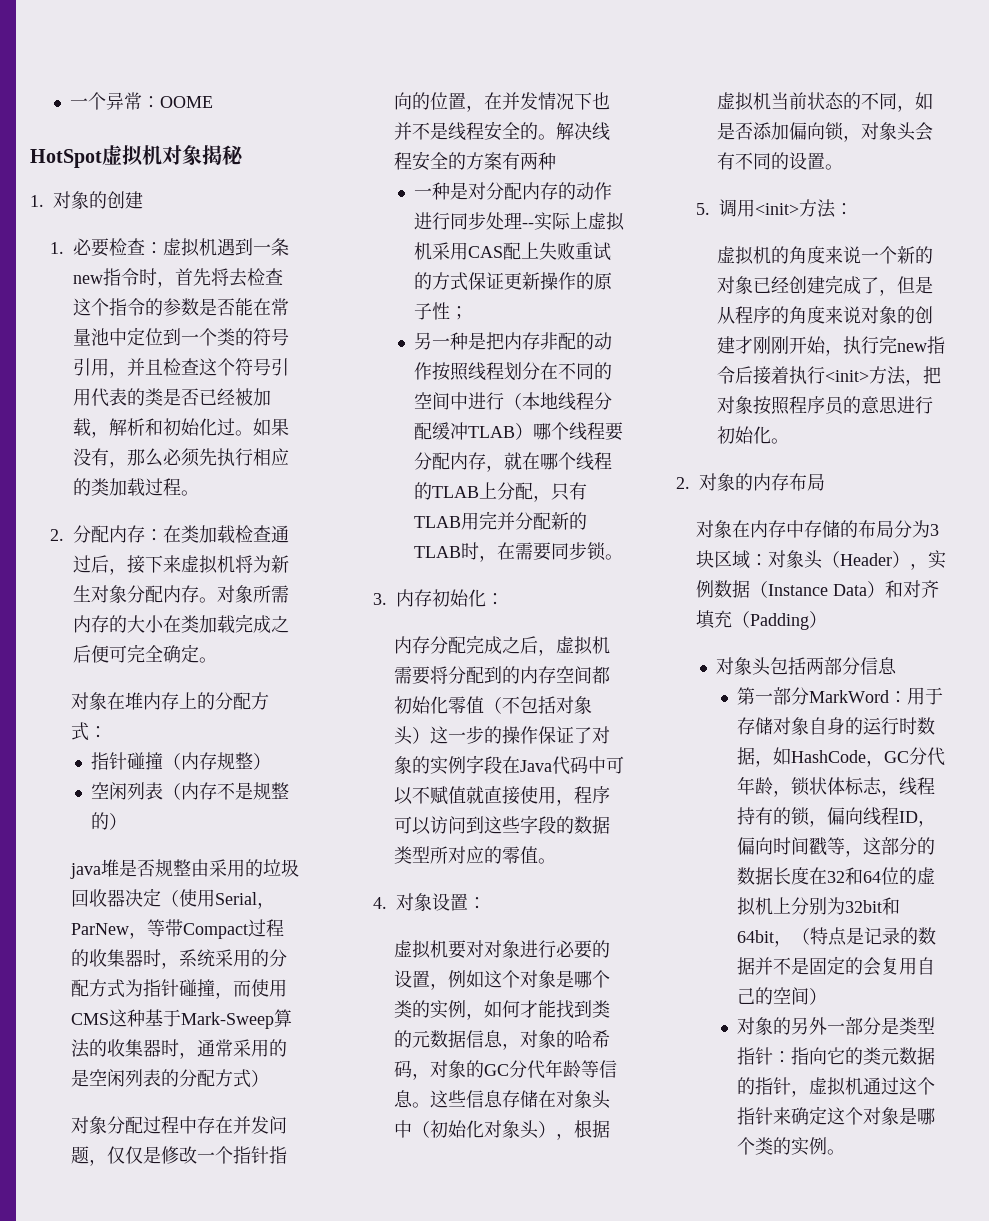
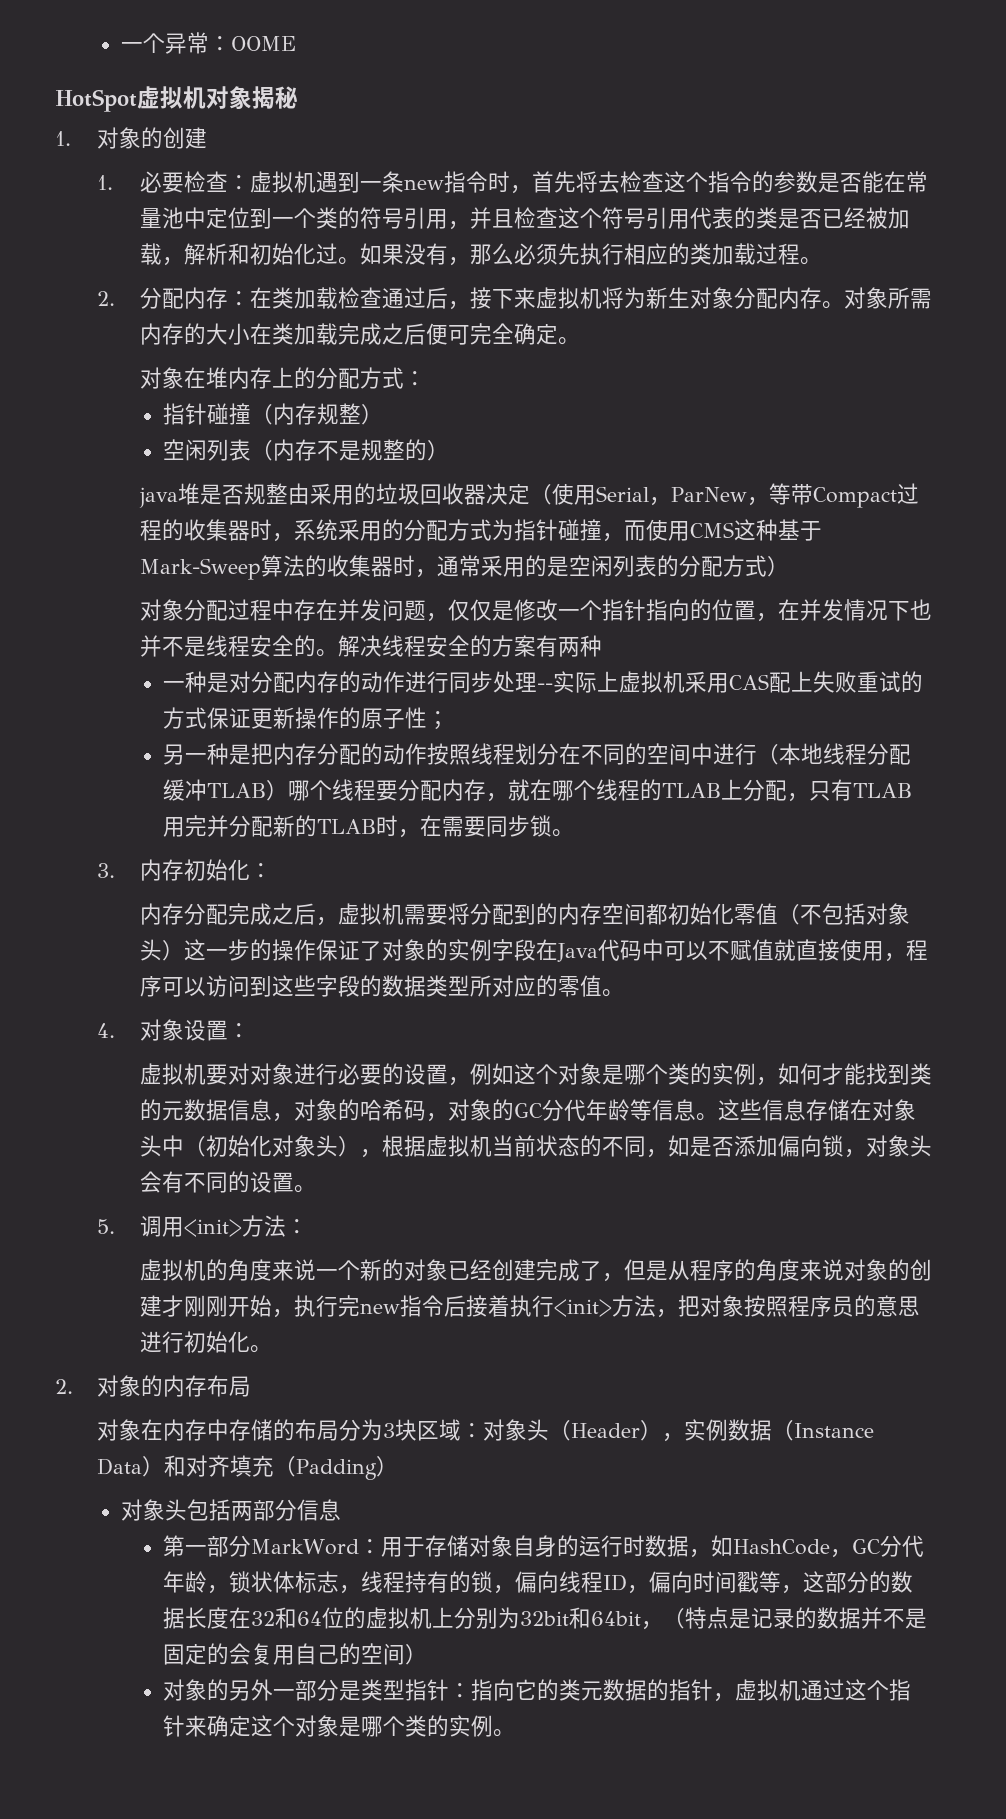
[539,332,558,350] 非 -> [317,743,340,765] 分

